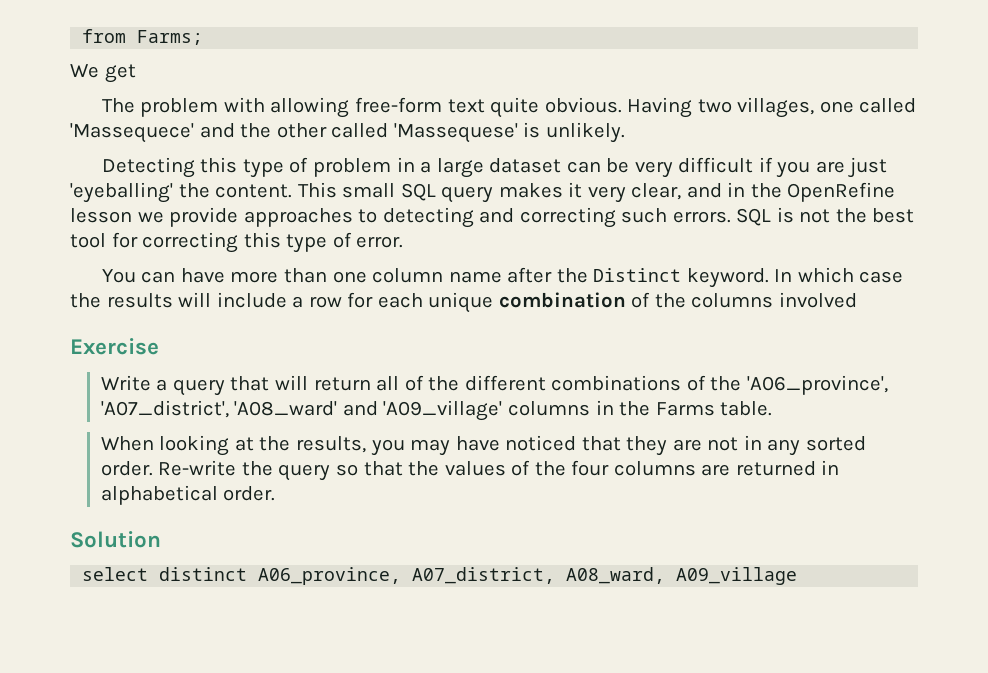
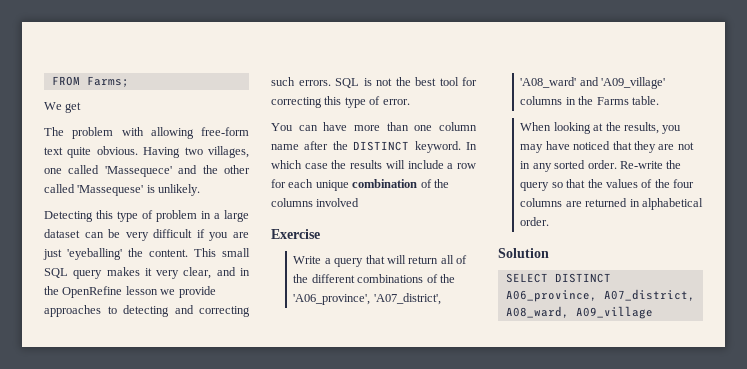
[82,29,127,43] from -> [51,76,80,86] FROM
[593,268,682,282] Distinct -> [353,141,410,151] DISTINCT
[82,567,248,581] select distinct -> [505,273,611,283] SELECT DISTINCT

